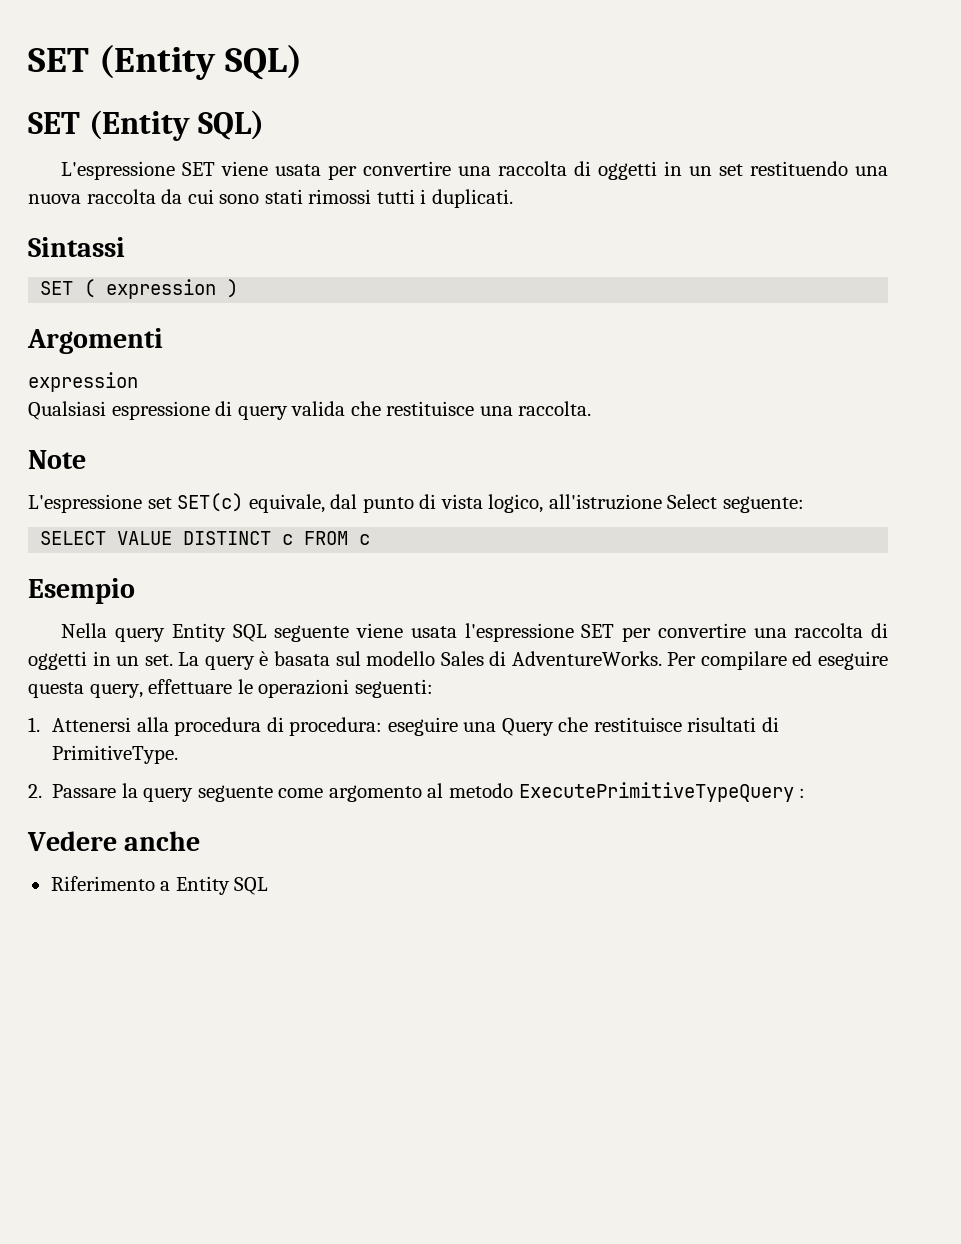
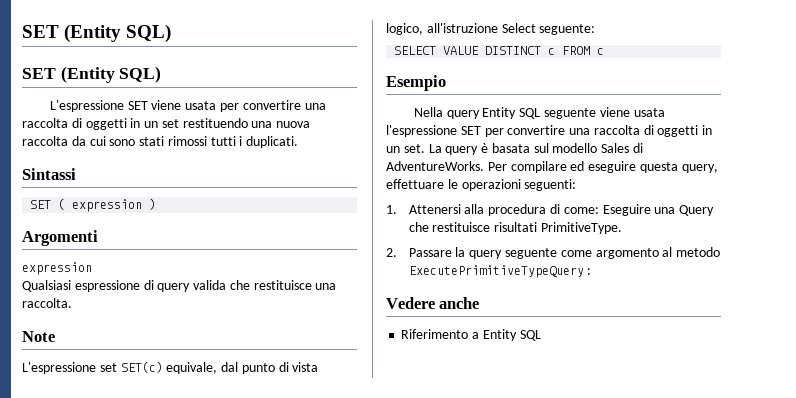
[289,717,458,736] procedura: eseguire -> [563,204,651,216] come: Eseguire
[761,717,779,732] di -> (538, 227) none

